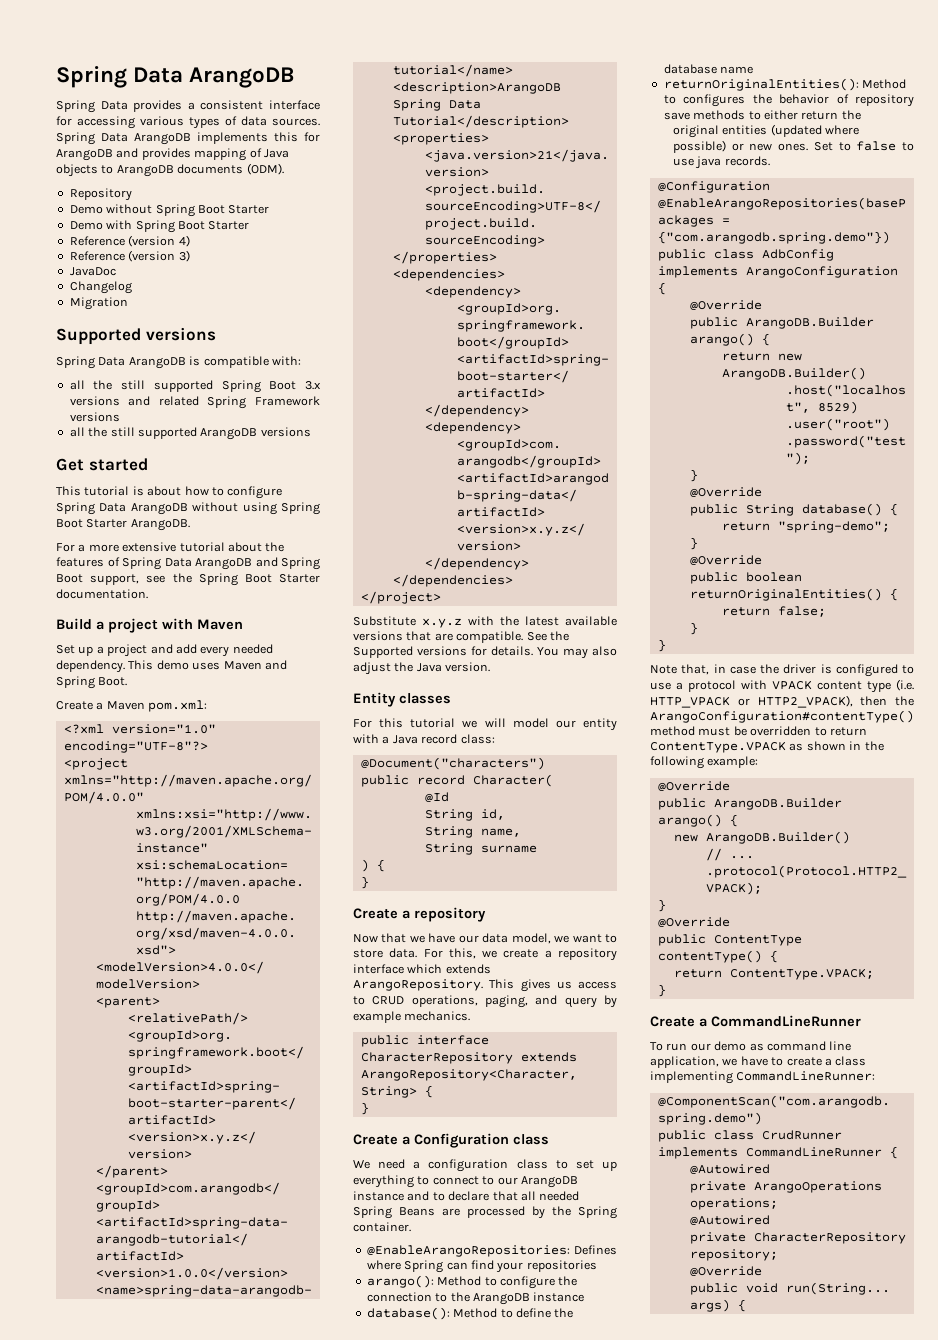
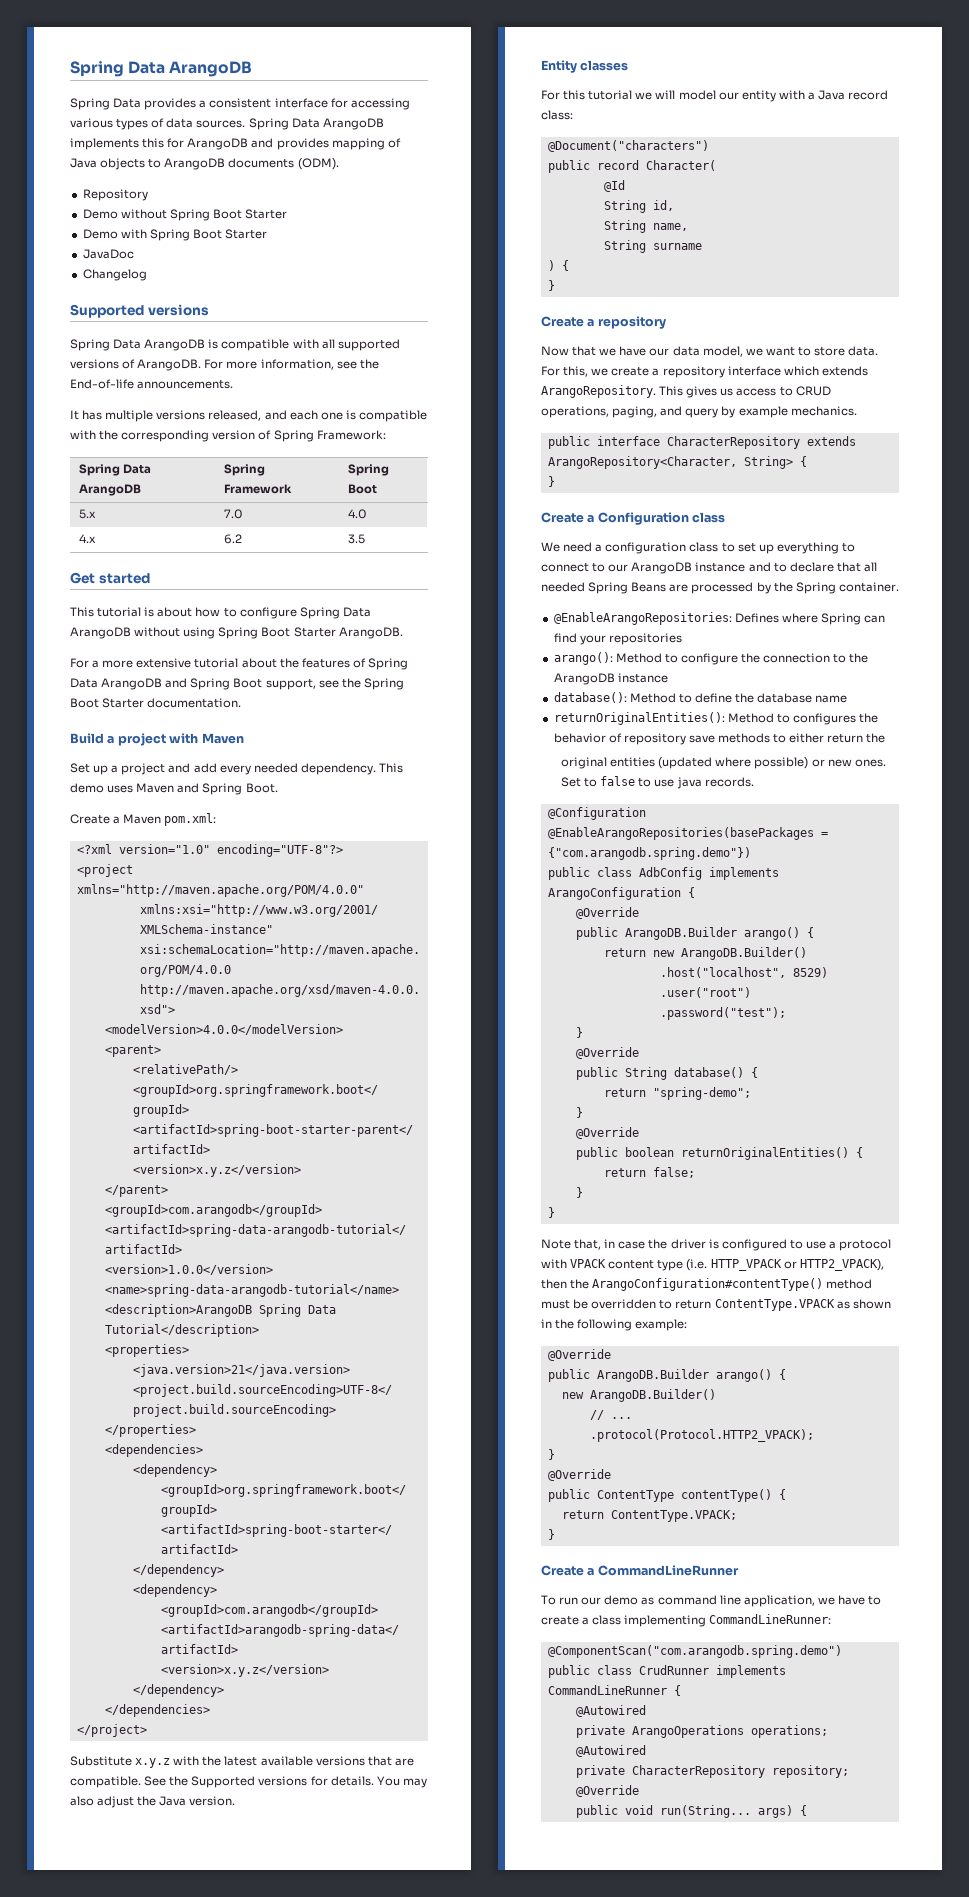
[69,235,190,247] [69,250,190,262] // Reference (version 4) // Reference (version 3) -> (268, 234) none
[69,297,128,310] // Migration -> (147, 275) none
[271,356,301,366] [69,380,321,393] [69,396,320,409] [69,412,120,422] [69,427,311,440] with: // all the still supported Spring Boot 3.x versions and related Spring Framework versions // all the still supported ArangoDB versions -> [292,339,400,351] [70,359,379,371] [70,379,234,389] [70,410,427,422] [70,430,386,442] [78,464,151,476] [78,484,141,496] [223,464,265,476] [223,484,292,494] [347,464,389,476] [347,484,377,494] [78,509,96,519] [223,509,243,519] [347,509,367,519] [78,534,96,543] [223,534,242,544] [347,534,365,544] with all supported versions of ArangoDB. For more information, see the End-of-life announcements. // It has multiple versions released, and each one is compatible with the corresponding version of Spring Framework: // Spring Data ArangoDB | Spring Framework | Spring Boot // 5.x | 7.0 | 4.0 // 4.x | 6.2 | 3.5

